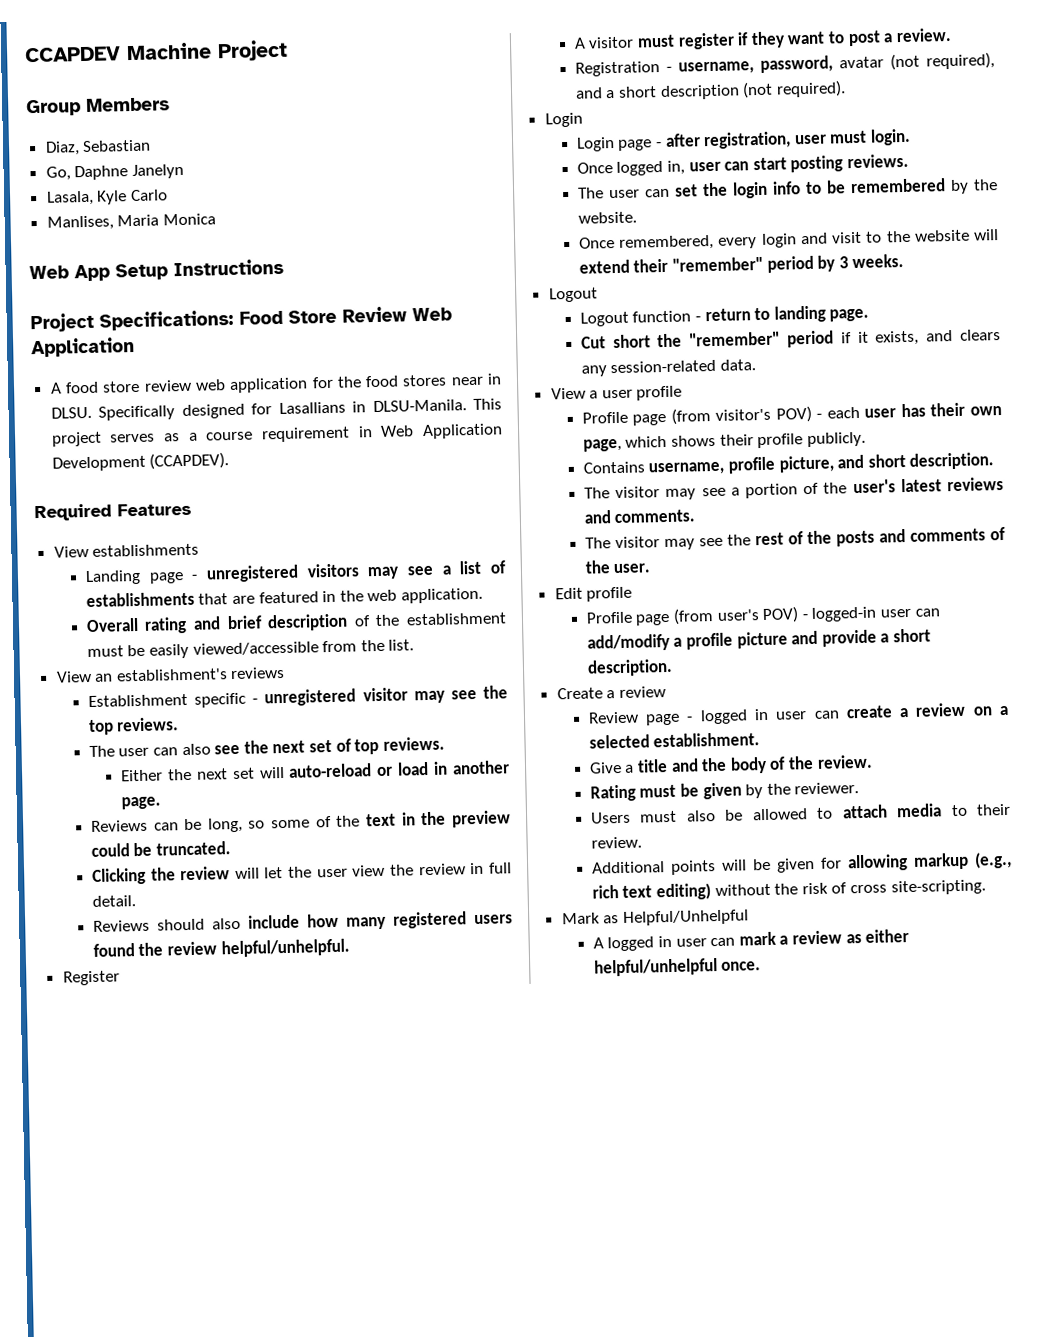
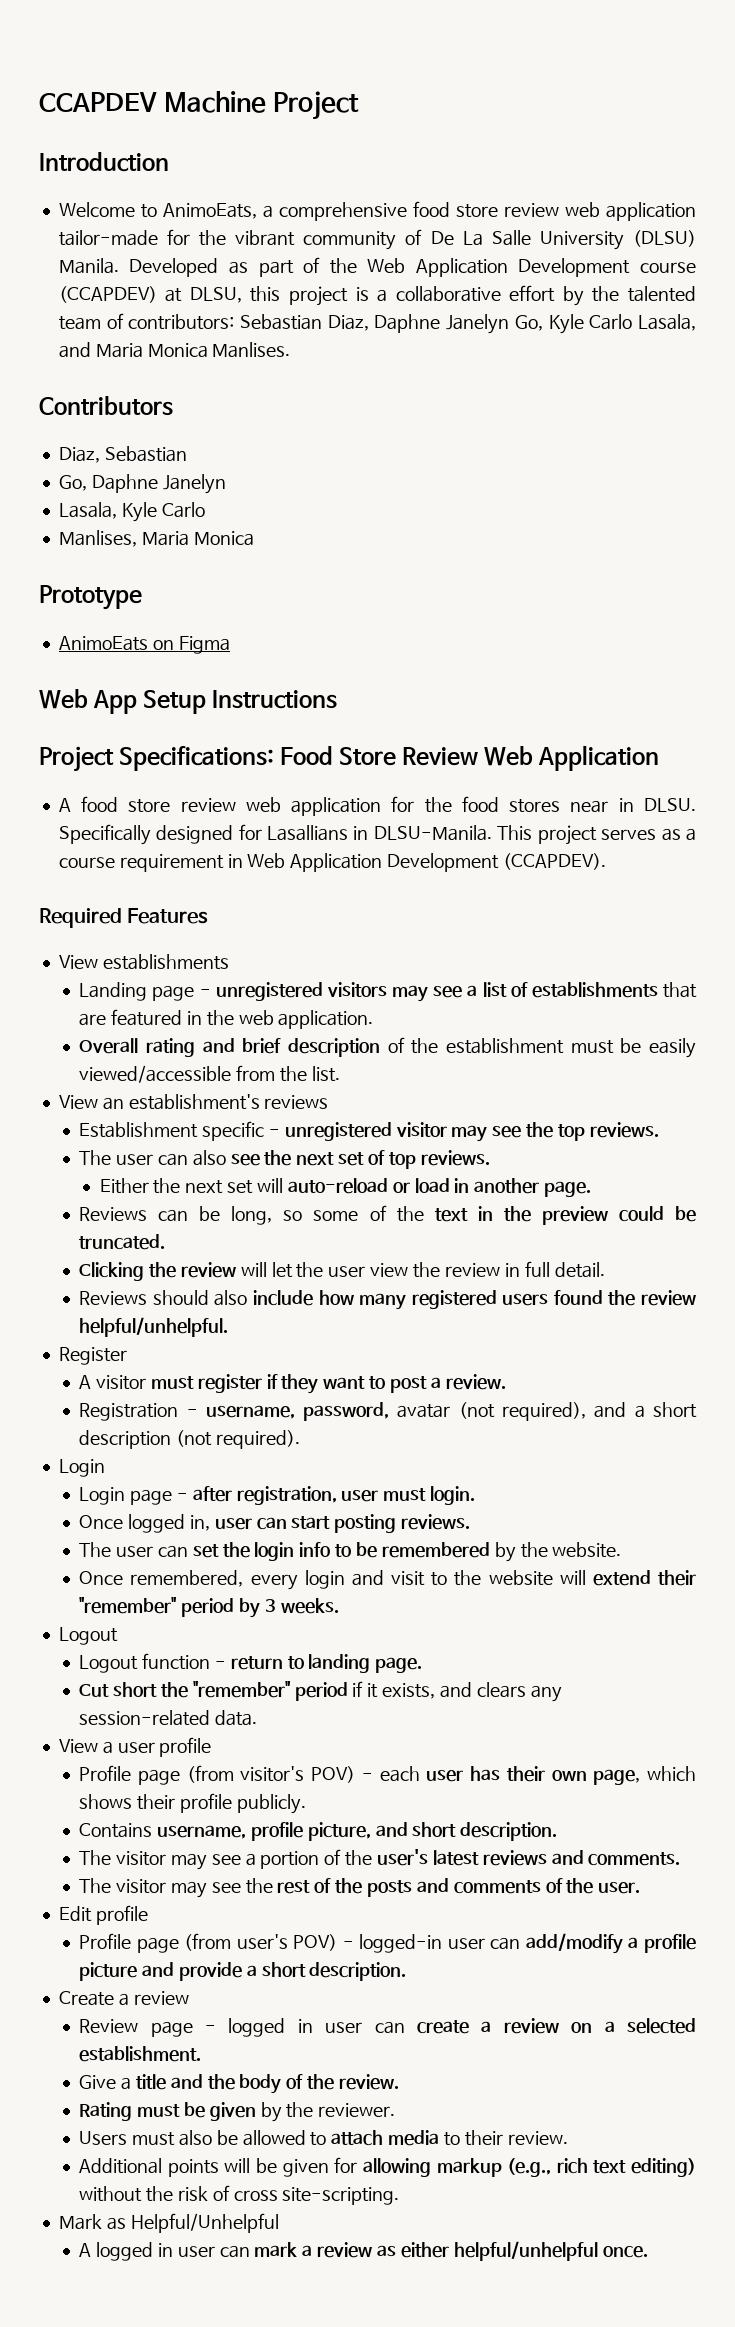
[26,97,170,117] Group Members -> [39,152,169,172] [58,201,697,221] [58,229,696,250] [58,257,696,277] [58,285,697,306] [58,313,697,334] [58,342,291,358] [39,396,173,416] Introduction // Welcome to AnimoEats, a comprehensive food store review web application tailor-made for the vibrant community of De La Salle University (DLSU) Manila. Developed as part of the Web Application Development course (CCAPDEV) at DLSU, this project is a collaborative effort by the talented team of contributors: Sebastian Diaz, Daphne Janelyn Go, Kyle Carlo Lasala, and Maria Monica Manlises. // Contributors
(216, 219) none -> [39,585,142,610] [58,636,230,654] // Prototype // AnimoEats on Figma

